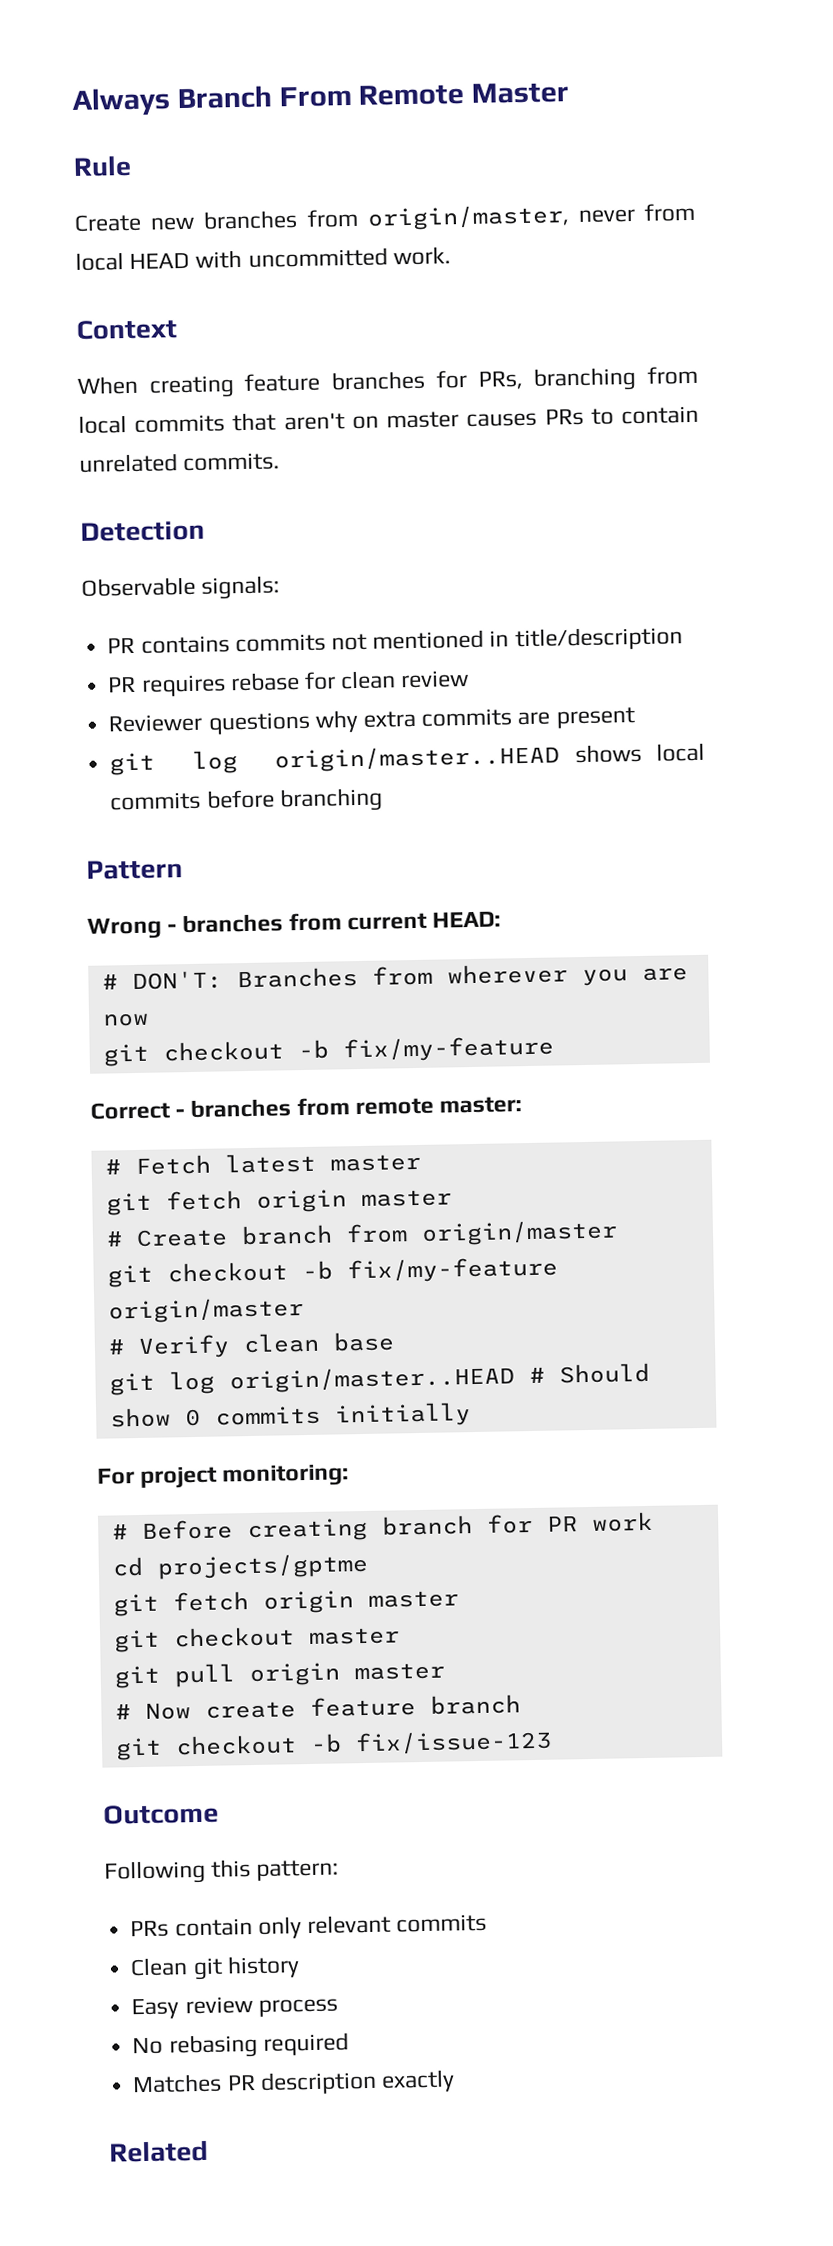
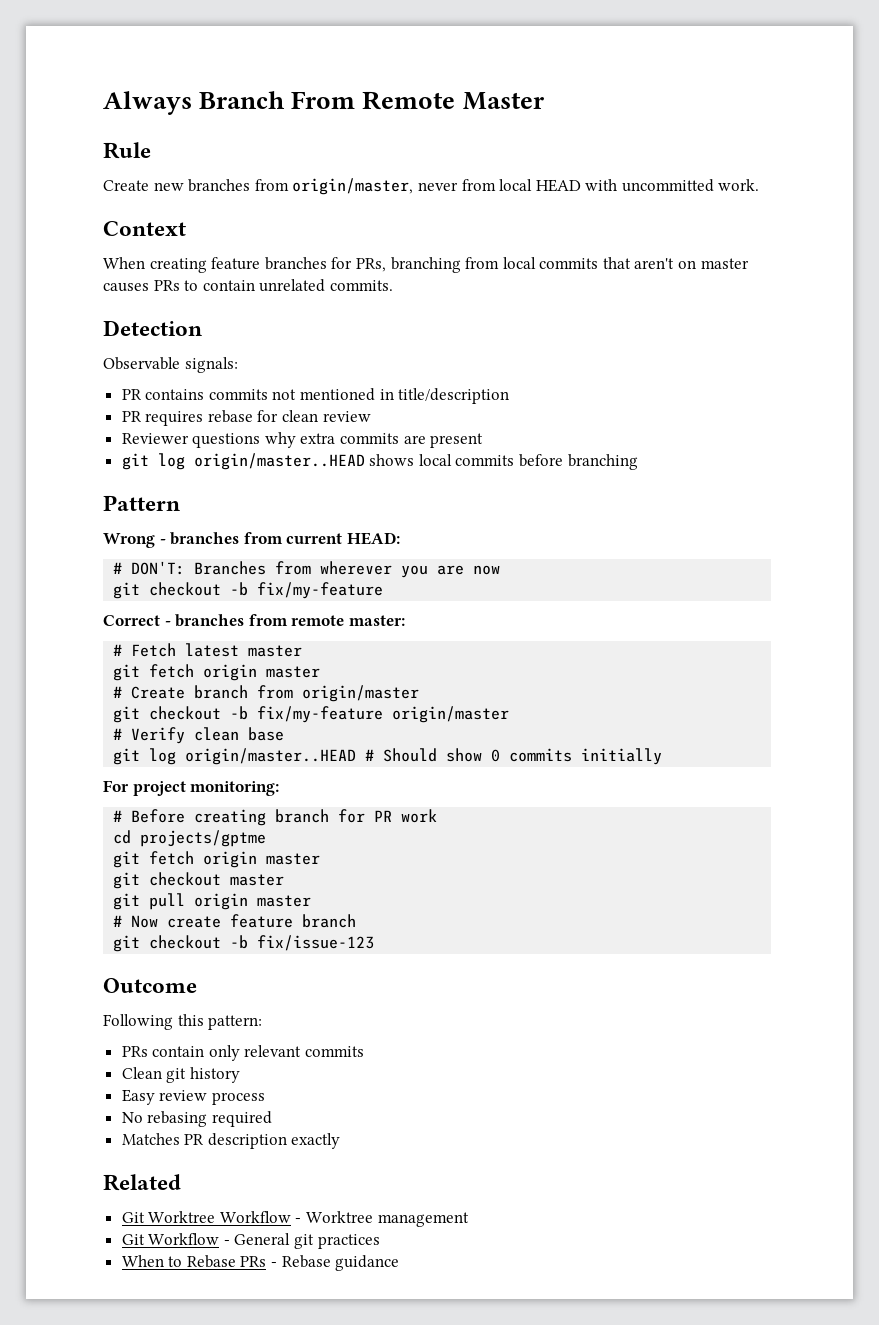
(208, 2151) none -> [121,1211,469,1227] [121,1233,380,1249] [121,1255,400,1271] // Git Worktree Workflow - Worktree management // Git Workflow - General git practices // When to Rebase PRs - Rebase guidance

